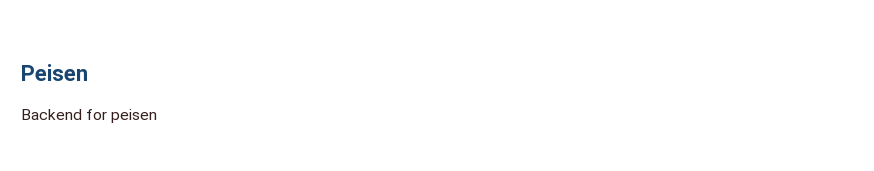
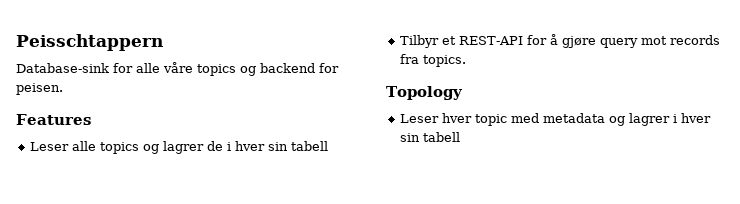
[21,64,88,81] [21,109,158,123] Peisen // Backend for peisen -> [16,34,163,51] [16,62,339,76] [16,83,63,95] [16,114,91,125] [30,141,329,154] [400,34,721,48] [400,54,467,67] [386,86,463,100] [400,113,712,126] [400,132,461,142] Peisschtappern // Database-sink for alle våre topics og backend for peisen. // Features // Leser alle topics og lagrer de i hver sin tabell // Tilbyr et REST-API for å gjøre query mot records fra topics. // Topology // Leser hver topic med metadata og lagrer i hver sin tabell

